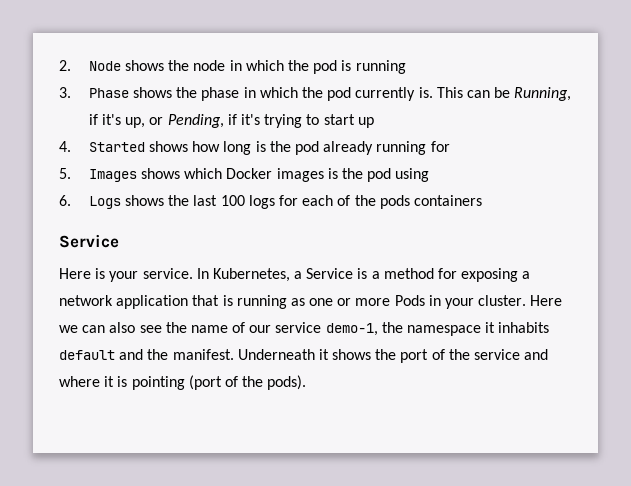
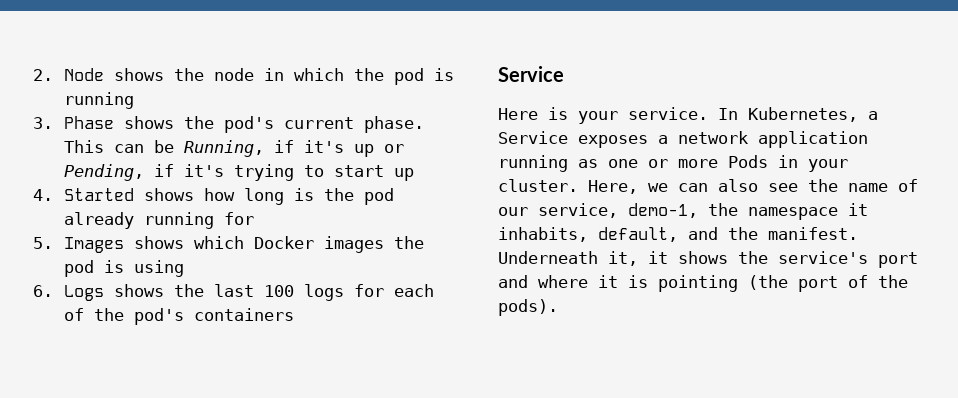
[201,87,433,101] phase in which the pod currently is. -> [224,116,425,133] pod's current phase.
[125,117,146,128] up, -> [354,144,375,157] up
[327,168,392,182] is the pod -> [394,236,425,249] [64,260,125,277] the pod is
[379,195,410,209] pods -> [134,308,185,325] pod's
[357,268,519,282] is a method for exposing -> [578,135,648,148] exposes
[192,295,233,306] that is -> (868, 139) none
[530,295,563,306] Here -> [588,180,638,194] Here,
[275,322,322,333] service -> [538,203,618,218] service,
[498,322,550,333] [59,350,115,360] inhabits default -> [498,227,678,242] inhabits, default,
(315, 354) none -> [608,251,638,266] it,
[400,349,521,363] port of the service -> [778,251,918,268] service's port
[188,375,222,390] (port -> [748,275,838,292] (the port

